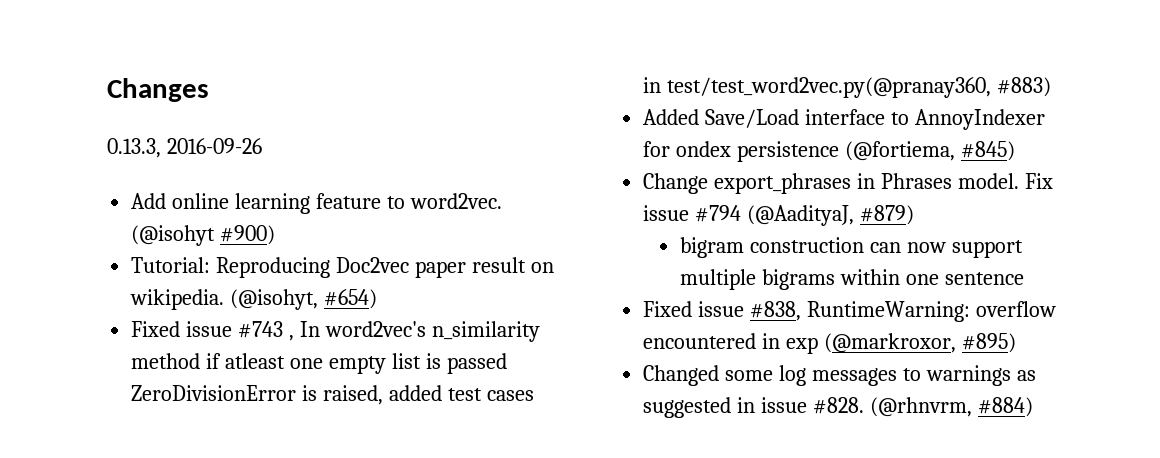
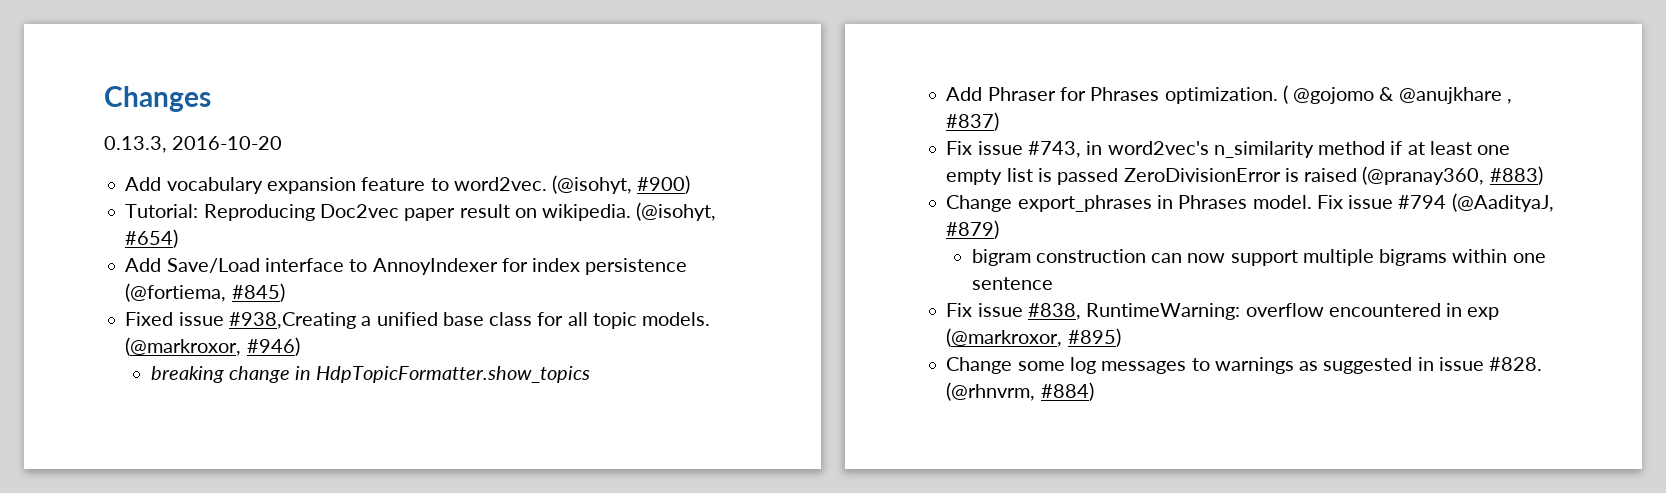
[166,138,262,154] [131,193,311,214] 2016-09-26 // Add online learning -> [172,136,283,150] [125,177,356,194] 2016-10-20 // Add vocabulary expansion
[131,225,216,246] (@isohyt -> [552,175,633,194] (@isohyt,
[131,321,320,341] Fixed issue #743 , In -> [125,258,688,275] [125,283,285,302] [125,312,711,329] [125,337,300,356] [150,366,591,383] [946,85,1512,104] [946,112,1000,131] [946,141,1103,158] Add Save/Load interface to AnnoyIndexer for index persistence (@fortiema, #845) // Fixed issue #938,Creating a unified base class for all topic models. (@markroxor, #946) // breaking change in HdpTopicFormatter.show_topics // Add Phraser for Phrases optimization. ( @gojomo & @anujkhare , #837) // Fix issue #743, in
[225,353,286,369] atleast -> [1407,141,1472,155] at least
[323,385,534,405] [643,77,1052,98] [643,109,1045,130] [643,141,1015,162] raised, added test cases in test/test_word2vec.py(@pranay360, #883) // Added Save/Load interface to AnnoyIndexer for ondex persistence (@fortiema, #845) -> [1304,166,1543,185] raised (@pranay360, #883)
[643,301,693,317] Fixed -> [946,303,973,317] Fix
[643,365,720,386] Changed -> [946,357,1013,374] Change

